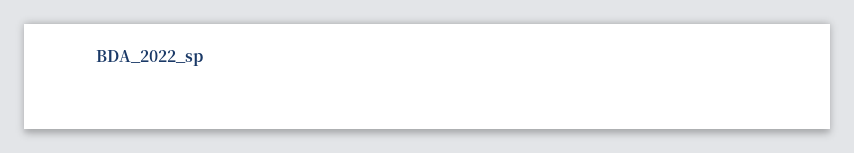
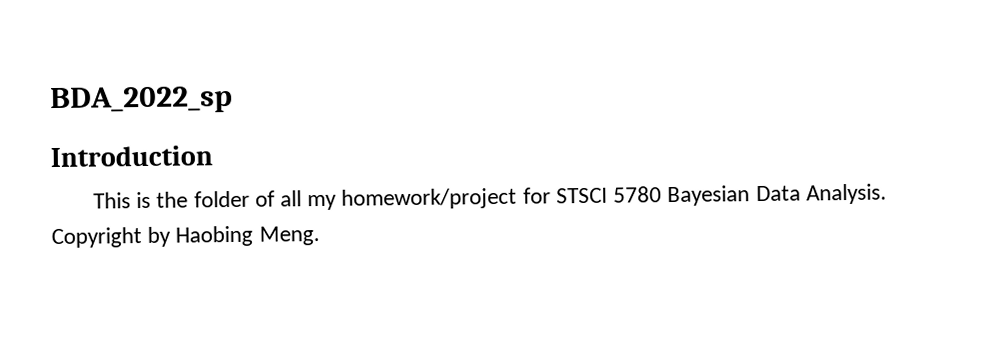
(203, 58) none -> [50,145,213,168] [93,183,887,211] [51,225,320,249] // Introduction // This is the folder of all my homework/project for STSCI 5780 Bayesian Data Analysis. Copyright by Haobing Meng.

